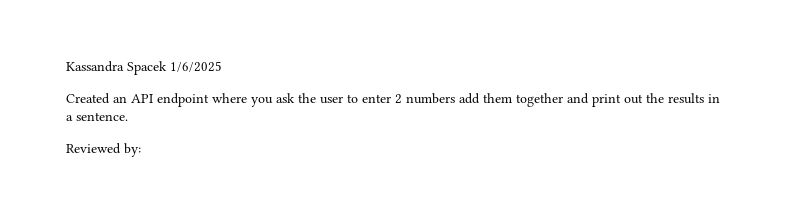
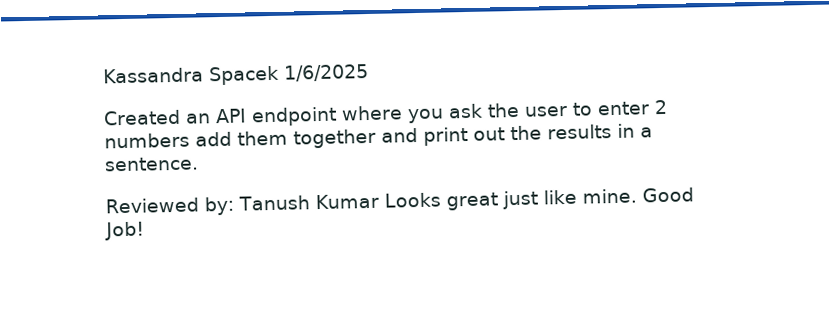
(141, 150) none -> [237,187,694,211] [105,221,145,241] Tanush Kumar Looks great just like mine. Good Job!

